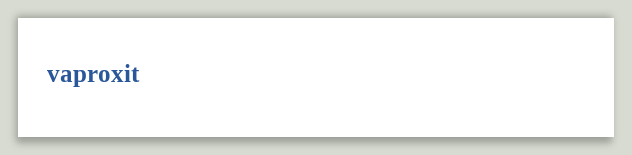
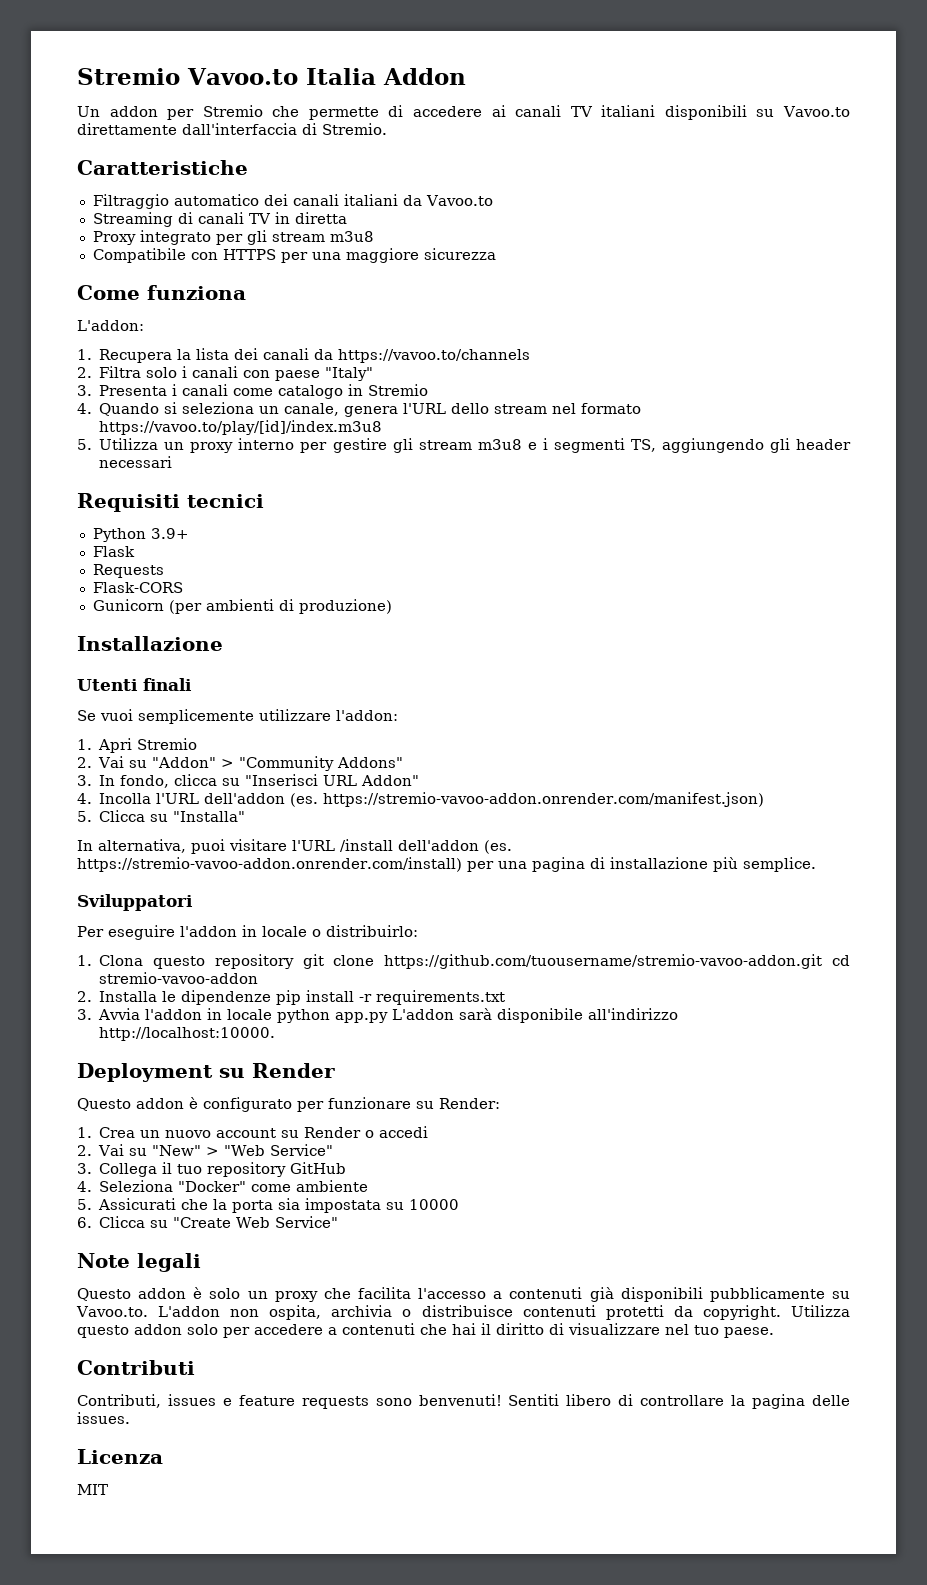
[47,64,140,87] vaproxit -> [77,68,466,85] [77,105,851,120] [77,123,387,135] [77,160,248,175] [92,194,493,209] [92,212,347,227] [92,230,374,245] [92,248,496,263] [77,285,246,300] [77,320,144,331] [77,348,531,363] [77,366,374,381] [77,384,429,399] [77,402,642,417] [99,420,383,435] [77,438,851,453] [99,456,173,468] [77,493,264,512] [92,528,189,542] [92,546,135,557] [92,564,164,578] [92,582,183,593] [92,599,392,614] [77,636,223,651] [77,678,192,691] [77,709,398,724] [77,738,198,753] [77,756,404,771] [77,774,420,788] [77,792,765,807] [77,810,246,822] [77,839,512,854] [77,857,816,872] [77,894,193,911] [77,925,418,940] [77,954,850,969] [99,972,259,984] [77,990,506,1005] [77,1008,679,1023] [99,1027,276,1041] [77,1063,335,1082] [77,1097,500,1112] [77,1126,429,1138] [77,1144,334,1156] [77,1162,347,1177] [77,1180,369,1192] [77,1198,460,1213] [77,1216,339,1228] [77,1253,201,1272] [77,1287,850,1302] [76,1305,850,1320] [77,1323,774,1338] [77,1360,195,1375] [77,1394,850,1409] [77,1412,130,1424] [77,1449,163,1464] [77,1484,108,1495] Stremio Vavoo.to Italia Addon // Un addon per Stremio che permette di accedere ai canali TV italiani disponibili su Vavoo.to direttamente dall'interfaccia di Stremio. // Caratteristiche // Filtraggio automatico dei canali italiani da Vavoo.to // Streaming di canali TV in diretta // Proxy integrato per gli stream m3u8 // Compatibile con HTTPS per una maggiore sicurezza // Come funziona // L'addon: // 1. Recupera la lista dei canali da https://vavoo.to/channels // 2. Filtra solo i canali con paese "Italy" // 3. Presenta i canali come catalogo in Stremio // 4. Quando si seleziona un canale, genera l'URL dello stream nel formato https://vavoo.to/play/[id]/index.m3u8 // 5. Utilizza un proxy interno per gestire gli stream m3u8 e i segmenti TS, aggiungendo gli header necessari // Requisiti tecnici // Python 3.9+ // Flask // Requests // Flask-CORS // Gunicorn (per ambienti di produzione) // Installazione // Utenti finali // Se vuoi semplicemente utilizzare l'addon: // 1. Apri Stremio // 2. Vai su "Addon" > "Community Addons" // 3. In fondo, clicca su "Inserisci URL Addon" // 4. Incolla l'URL dell'addon (es. https://stremio-vavoo-addon.onrender.com/manifest.json) // 5. Clicca su "Installa" // In alternativa, puoi visitare l'URL /install dell'addon (es. https://stremio-vavoo-addon.onrender.com/install) per una pagina di installazione più semplice. // Sviluppatori // Per eseguire l'addon in locale o distribuirlo: // 1. Clona questo repository git clone https://github.com/tuousername/stremio-vavoo-addon.git cd stremio-vavoo-addon // 2. Installa le dipendenze pip install -r requirements.txt // 3. Avvia l'addon in locale python app.py L'addon sarà disponibile all'indirizzo http://localhost:10000. // Deployment su Render // Questo addon è configurato per funzionare su Render: // 1. Crea un nuovo account su Render o accedi // 2. Vai su "New" > "Web Service" // 3. Collega il tuo repository GitHub // 4. Seleziona "Docker" come ambiente // 5. Assicurati che la porta sia impostata su 10000 // 6. Clicca su "Create Web Service" // Note legali // Questo addon è solo un proxy che facilita l'accesso a contenuti già disponibili pubblicamente su Vavoo.to. L'addon non ospita, archivia o distribuisce contenuti protetti da copyright. Utilizza questo addon solo per accedere a contenuti che hai il diritto di visualizzare nel tuo paese. // Contributi // Contributi, issues e feature requests sono benvenuti! Sentiti libero di controllare la pagina delle issues. // Licenza // MIT

